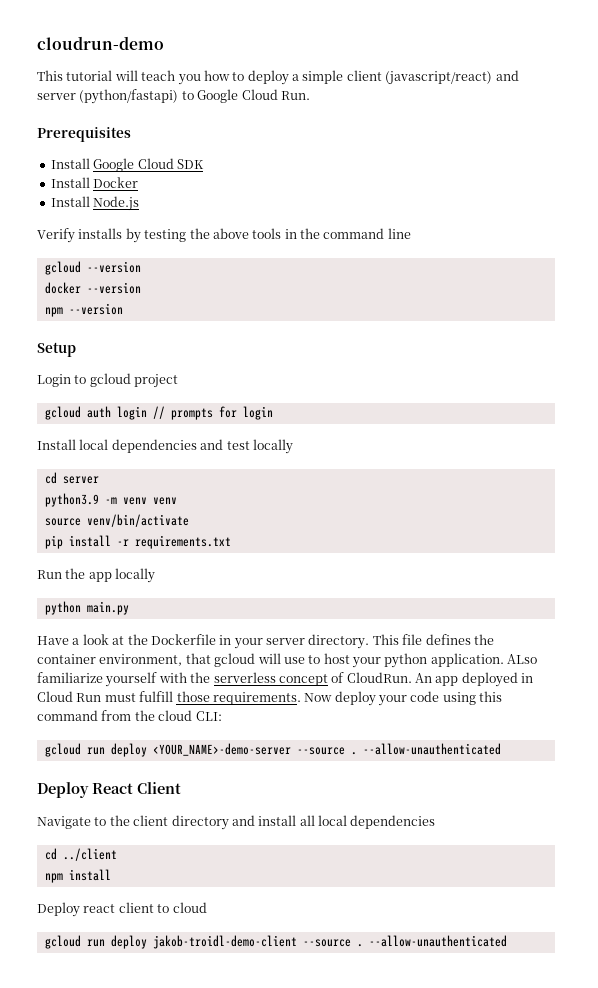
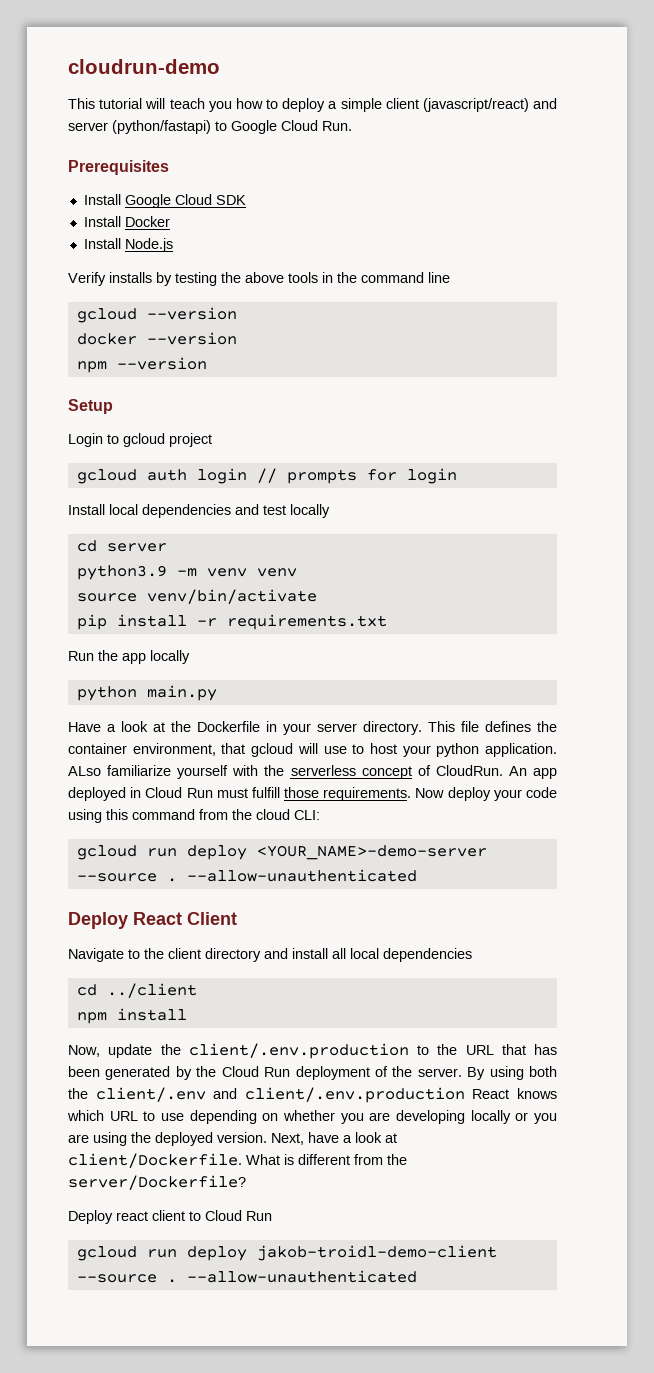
(111, 875) none -> [68,1043,557,1059] [68,1066,558,1080] [68,1087,557,1103] [67,1110,558,1124] [68,1132,397,1146] [68,1153,407,1168] [68,1175,246,1190] // Now, update the client/.env.production to the URL that has been generated by the Cloud Run deployment of the server. By using both the client/.env and client/.env.production React knows which URL to use depending on whether you are developing locally or you are using the deployed version. Next, have a look at client/Dockerfile. What is different from the server/Dockerfile?
[172,902,207,913] cloud -> [205,1210,272,1221] Cloud Run

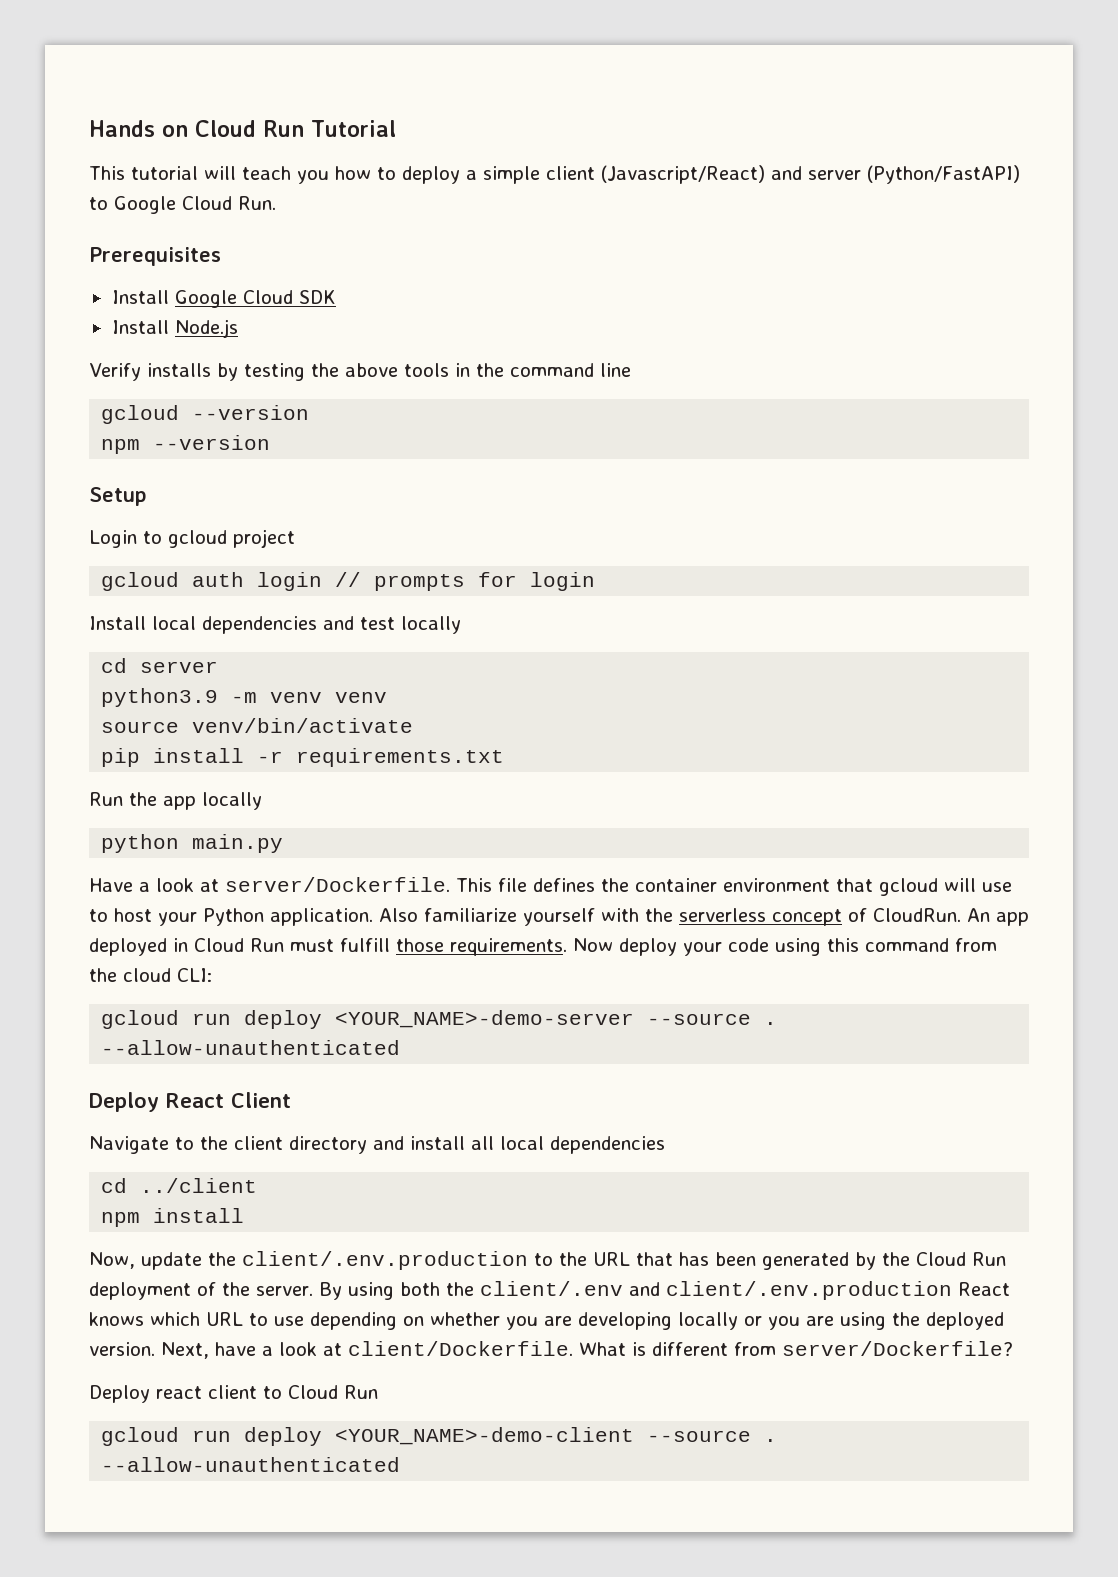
[68,59,220,74] cloudrun-demo -> [89,120,396,137] Hands on Cloud Run Tutorial
[422,98,529,112] (javascript/react) -> [601,165,765,184] (Javascript/React)
[112,120,211,134] (python/fastapi) -> [867,165,1020,184] (Python/FastAPI)
[83,216,170,227] // Install Docker -> (336, 297) none
[76,332,237,345] // docker --version -> (310, 412) none
[171,721,422,735] the Dockerfile in your server directory. -> [225,877,450,892] server/Dockerfile.
[132,743,216,756] environment, -> [723,878,830,892] environment
[436,743,557,757] [68,766,101,776] python application. ALso -> [203,908,418,926] Python application. Also
[387,1154,407,1165] the -> (776, 1349) none
[256,1245,497,1261] jakob-troidl-demo-client -> [335,1427,635,1445] <YOUR_NAME>-demo-client

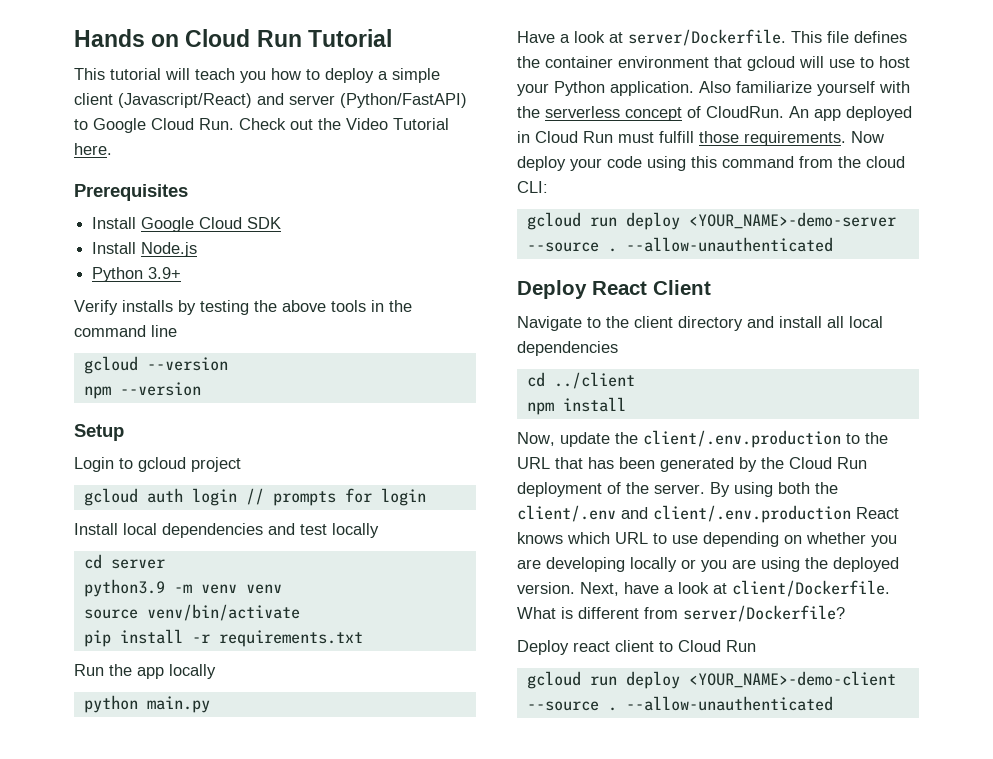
(276, 203) none -> [239,118,449,130] [74,143,112,155] Check out the Video Tutorial here.
(238, 328) none -> [92,267,182,282] // Python 3.9+

